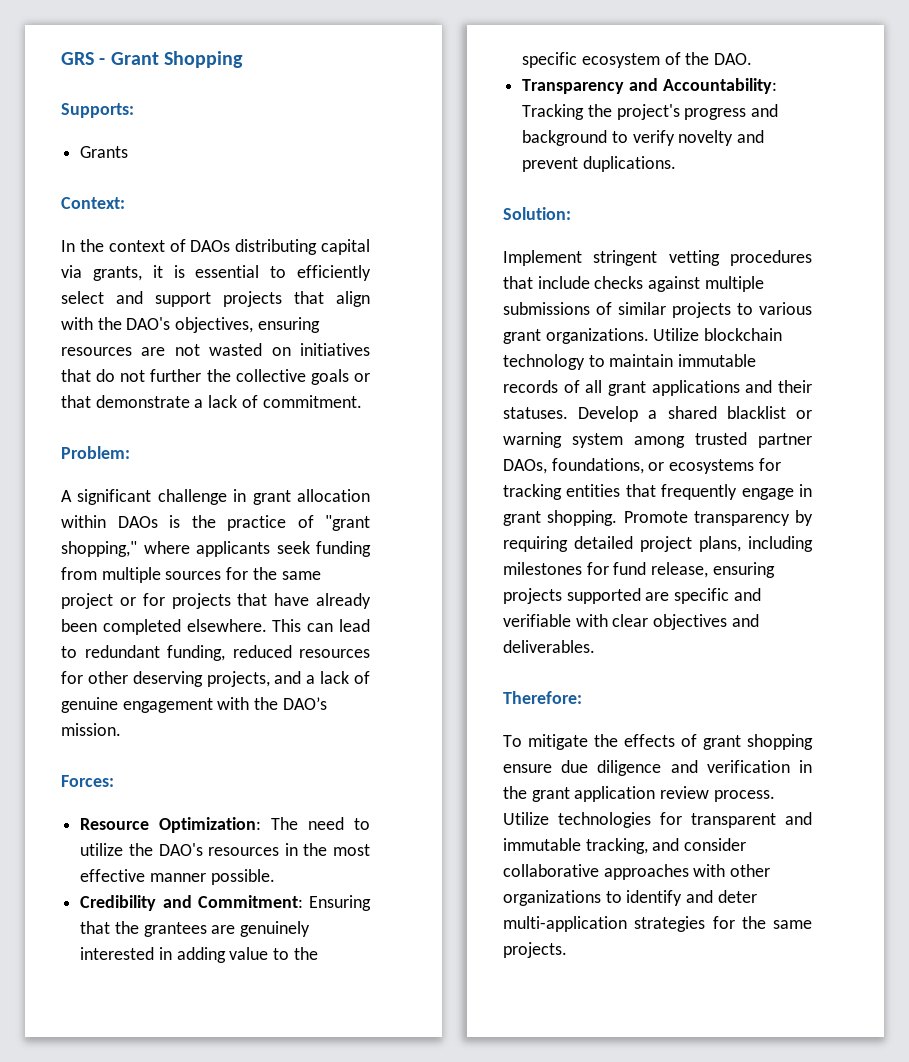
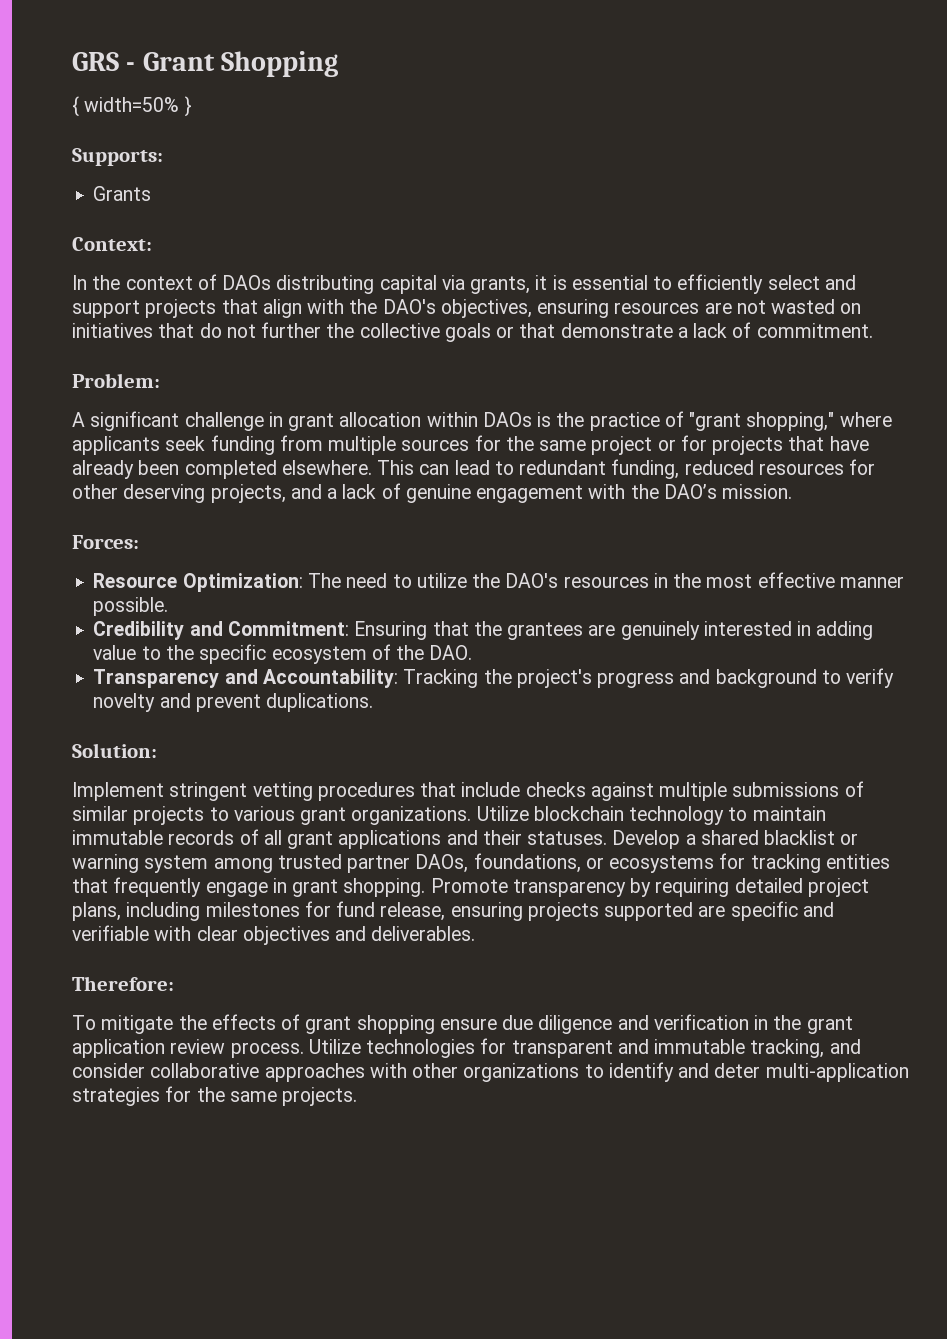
(243, 59) none -> [72,96,192,117] // { width=50% }

